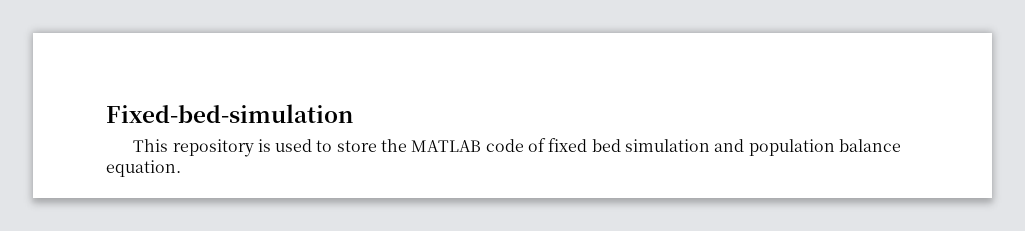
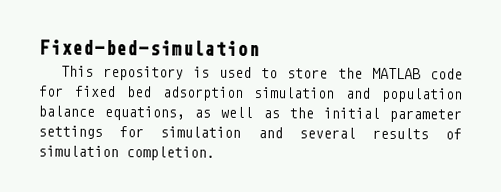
[528,138,547,152] of -> [38,85,64,97] for
(621, 145) none -> [161,86,244,101] adsorption
[106,160,181,177] equation. -> [104,105,462,123] [38,125,462,140] [38,145,215,161] equations, as well as the initial parameter settings for simulation and several results of simulation completion.

